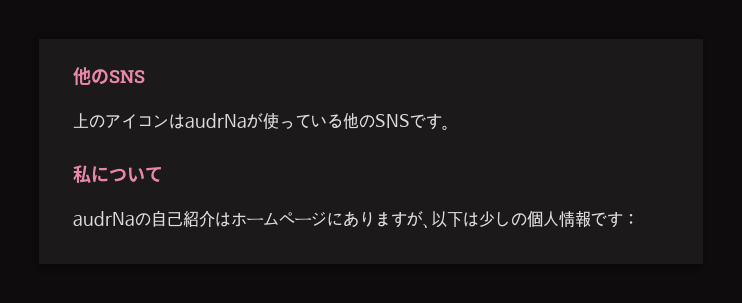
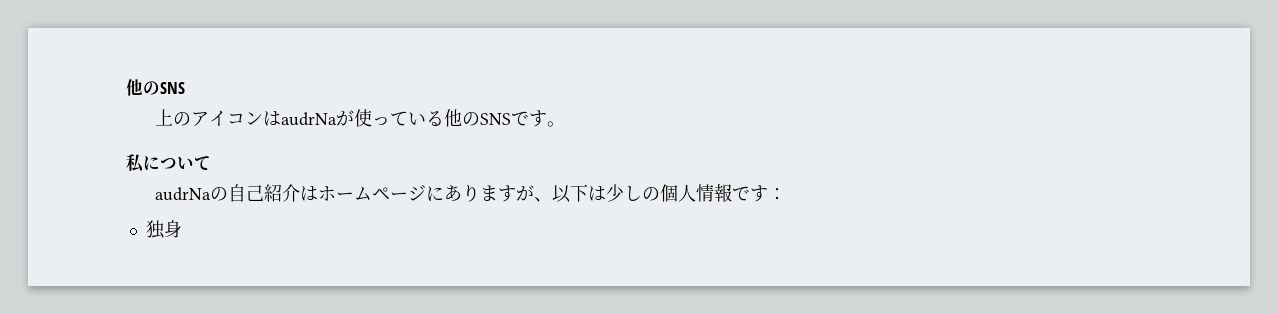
(639, 219) none -> [145,220,182,239] // 独身

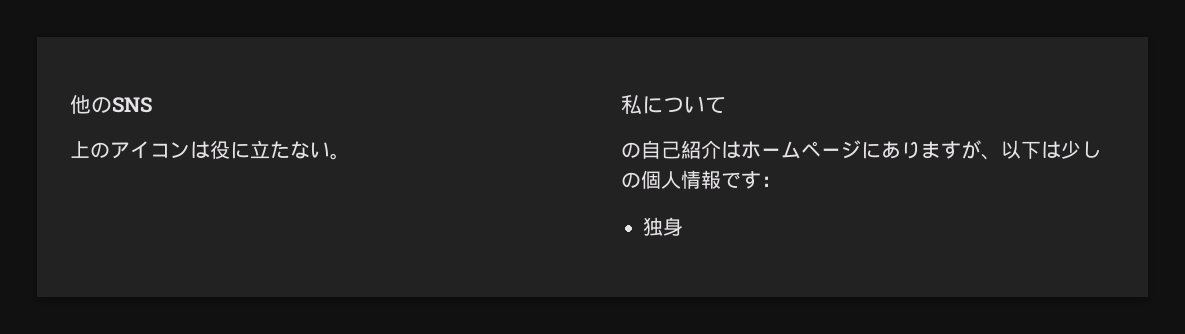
[280,109,547,127] audrNaが使っている他のSNSです -> [210,140,330,159] 役に立たない
[154,187,211,201] audrNa -> (726, 105) none

